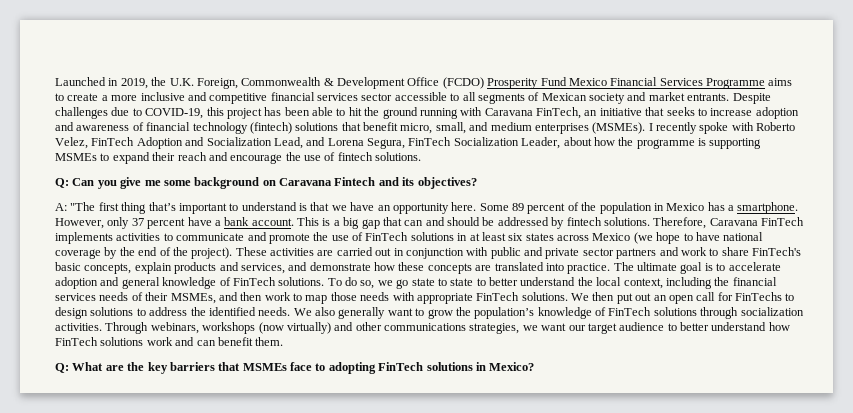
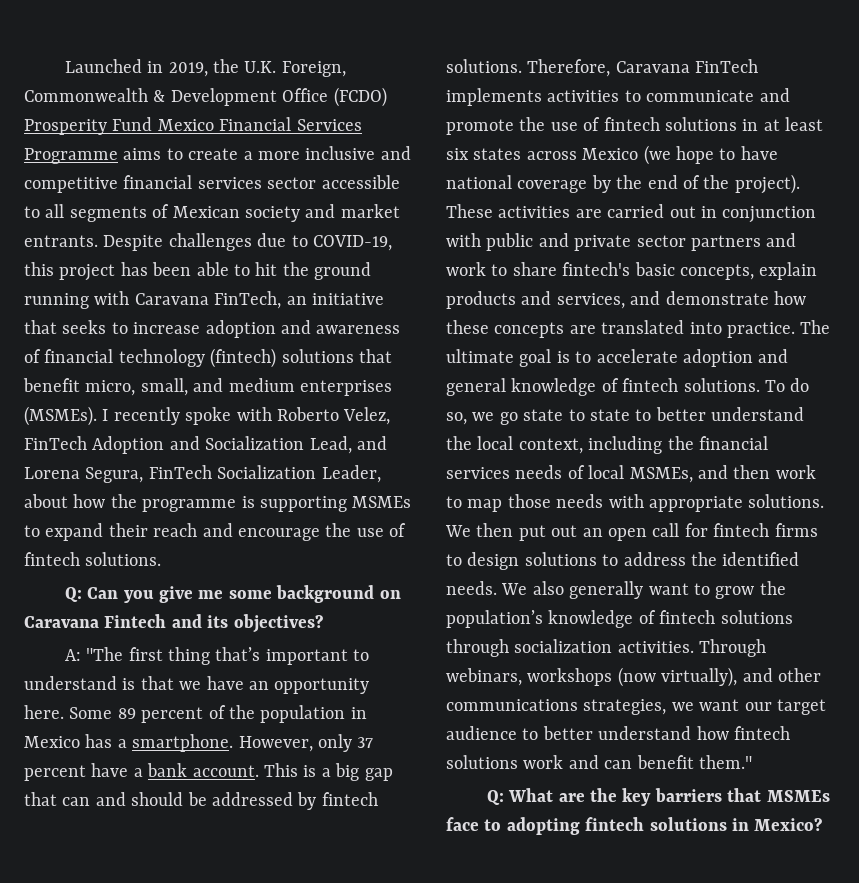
[365,232,409,241] FinTech -> [603,117,660,131] fintech
[752,247,801,256] FinTech's -> [562,262,631,276] fintech's
[232,277,276,286] FinTech -> [622,378,679,392] fintech
[145,292,169,301] their -> [588,465,625,479] local
[476,292,520,301] FinTech -> (743, 504) none
[735,292,782,301] FinTechs -> [713,523,818,537] fintech firms
[608,307,652,316] FinTech -> [659,610,716,624] fintech
[286,322,331,334] virtually) -> [661,667,738,687] virtually),
[55,337,98,346] FinTech -> [734,726,790,740] fintech
[255,337,284,346] them. -> [699,755,752,769] them."
[378,362,424,371] FinTech -> [585,817,645,831] fintech

